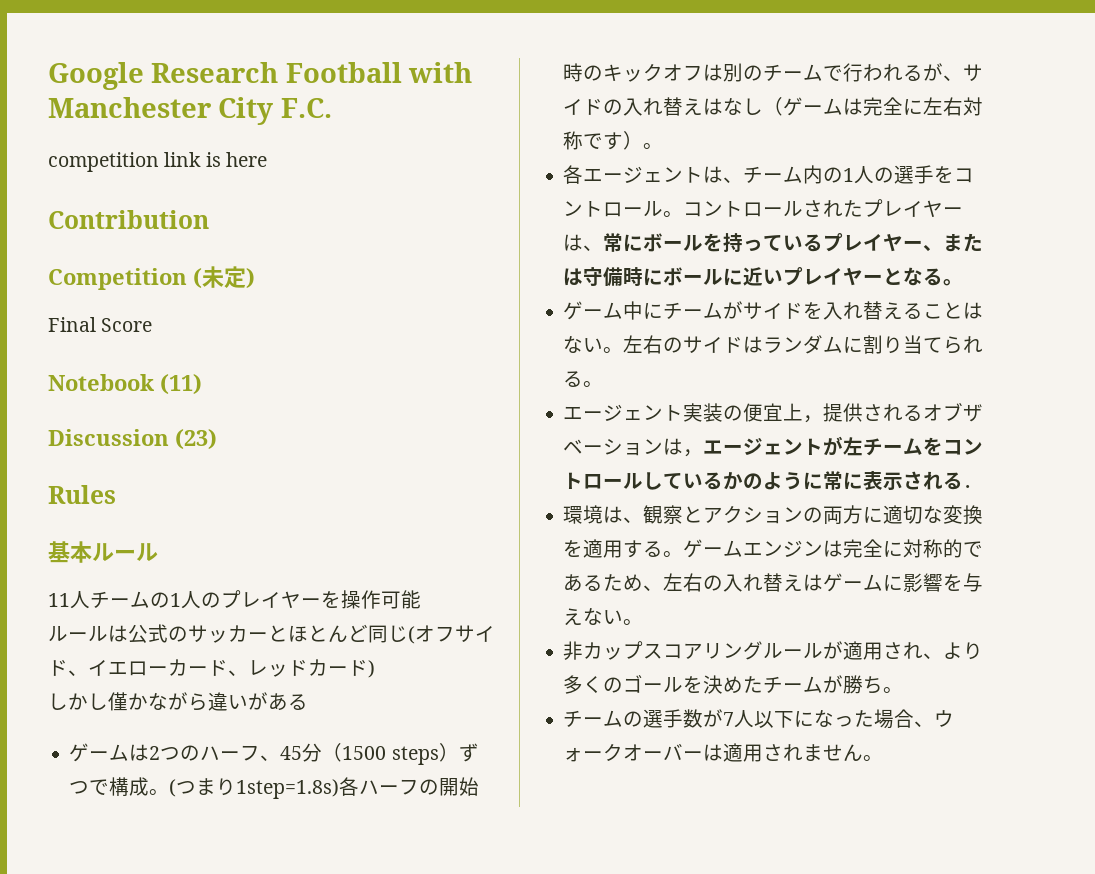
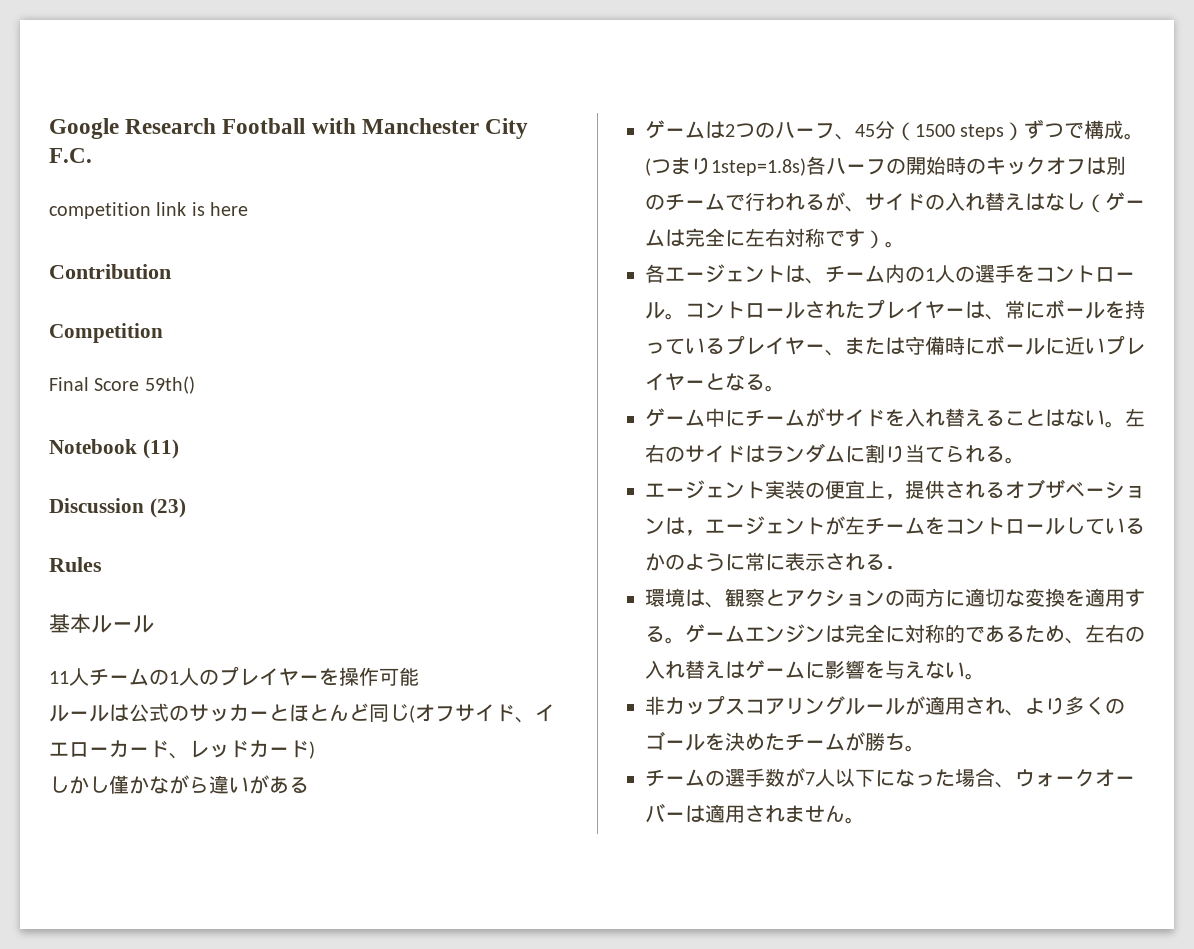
[193,266,255,289] (未定) -> (163, 333) none
(153, 325) none -> [144,376,195,394] 59th()

